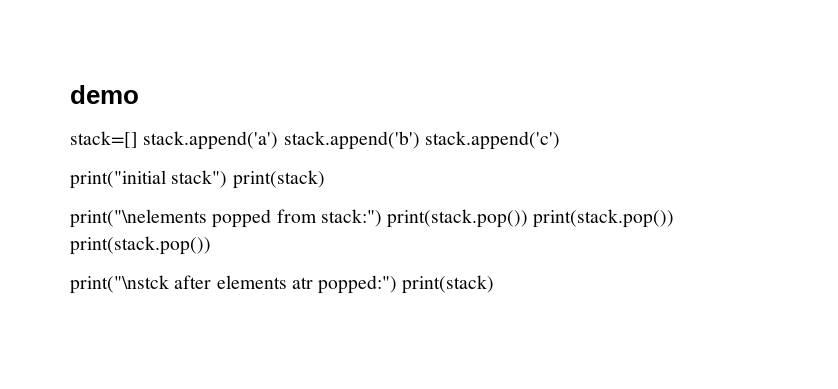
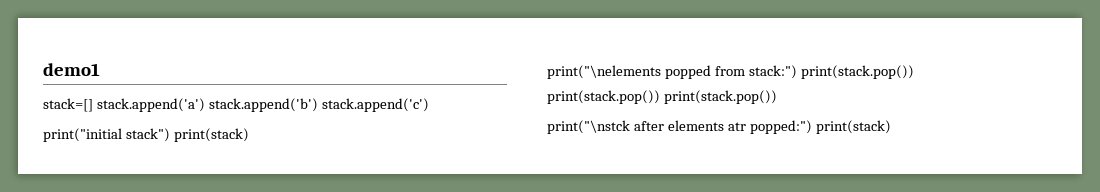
[70,85,139,104] demo -> [43,63,100,76] demo1

